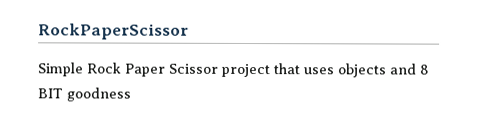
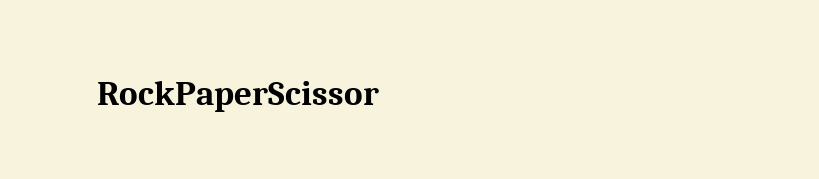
[37,62,429,78] [37,87,131,102] // Simple Rock Paper Scissor project that uses objects and 8 BIT goodness -> (379, 96) none

